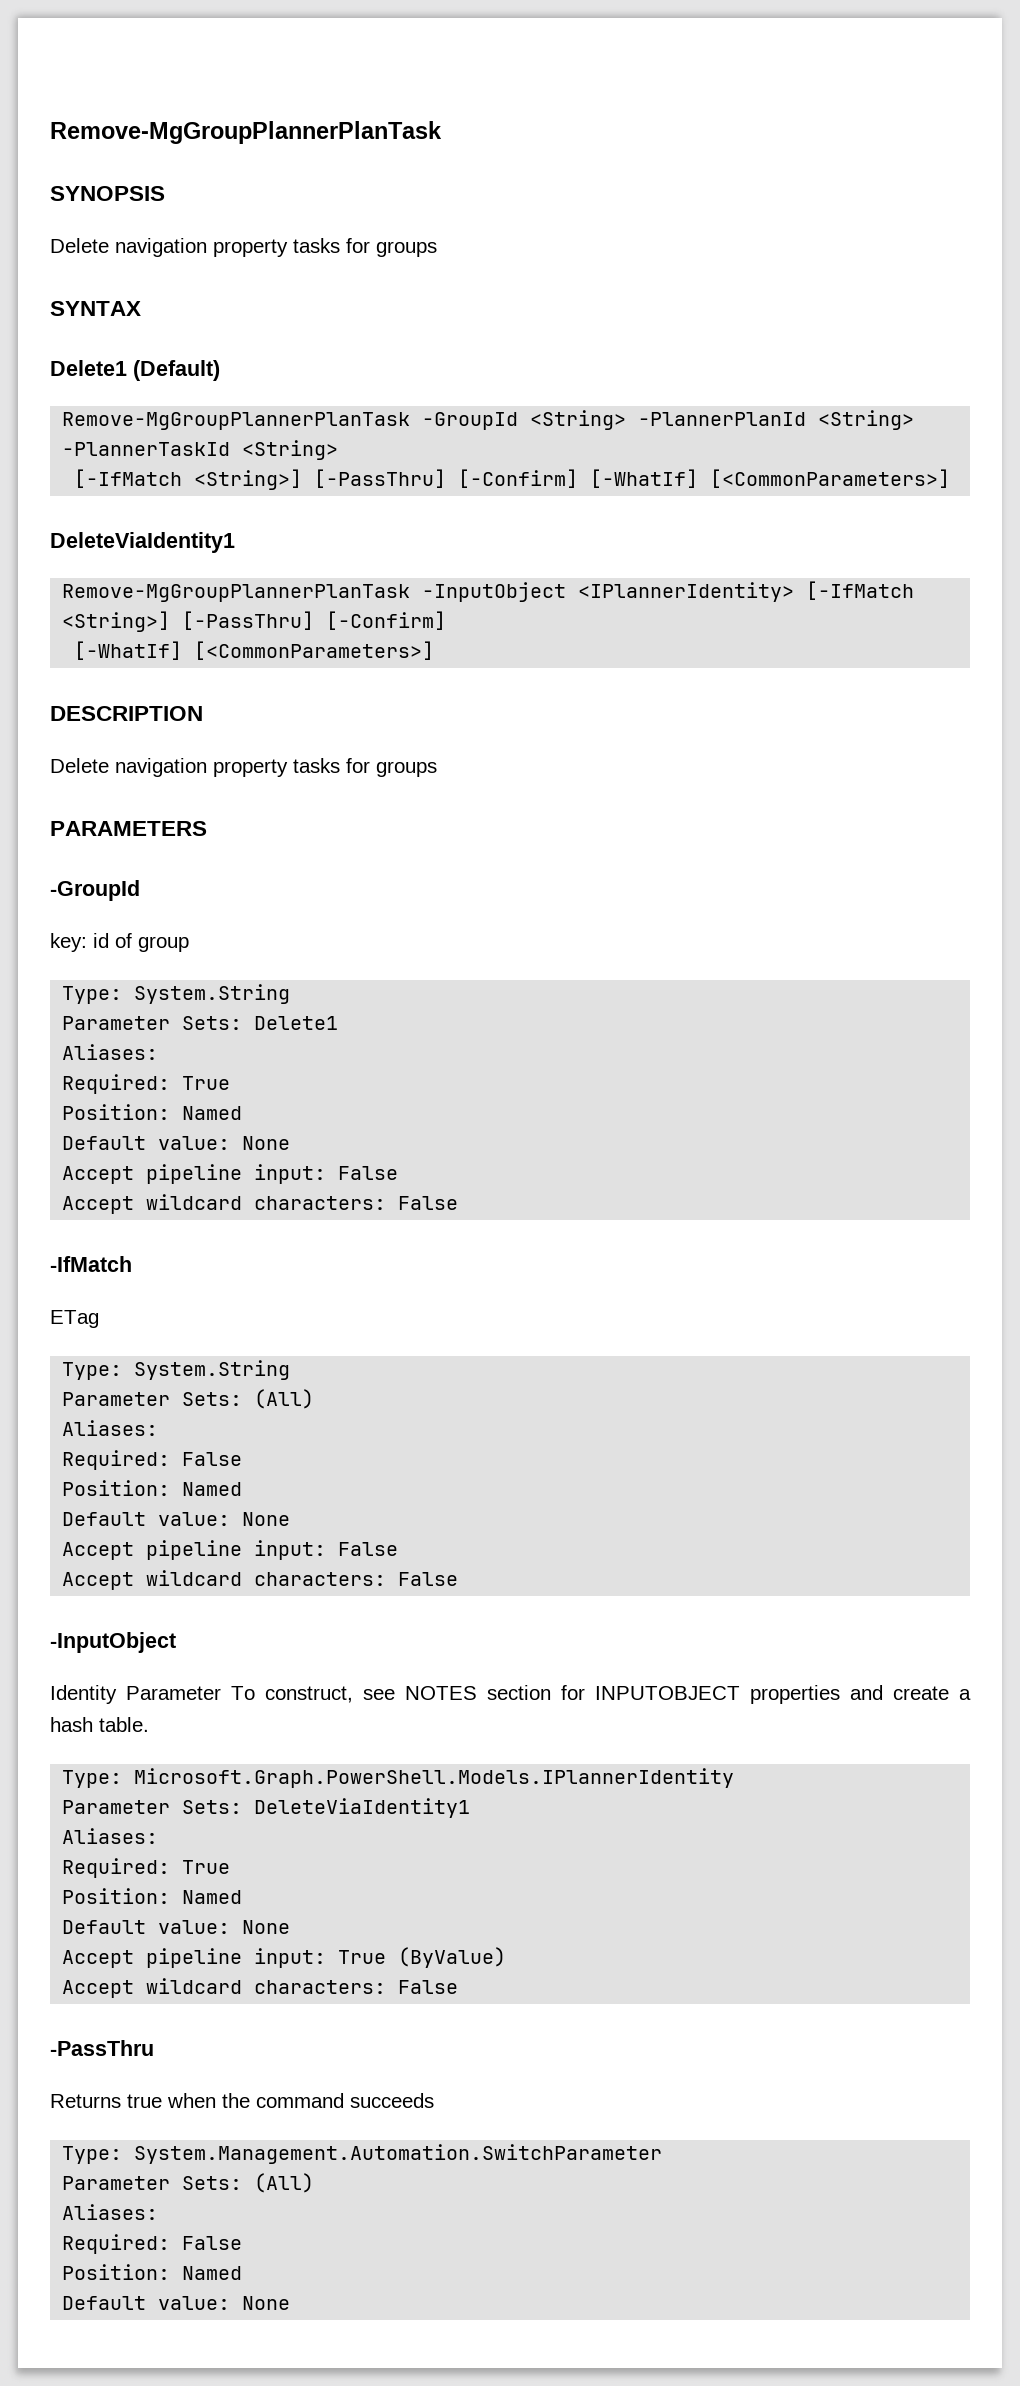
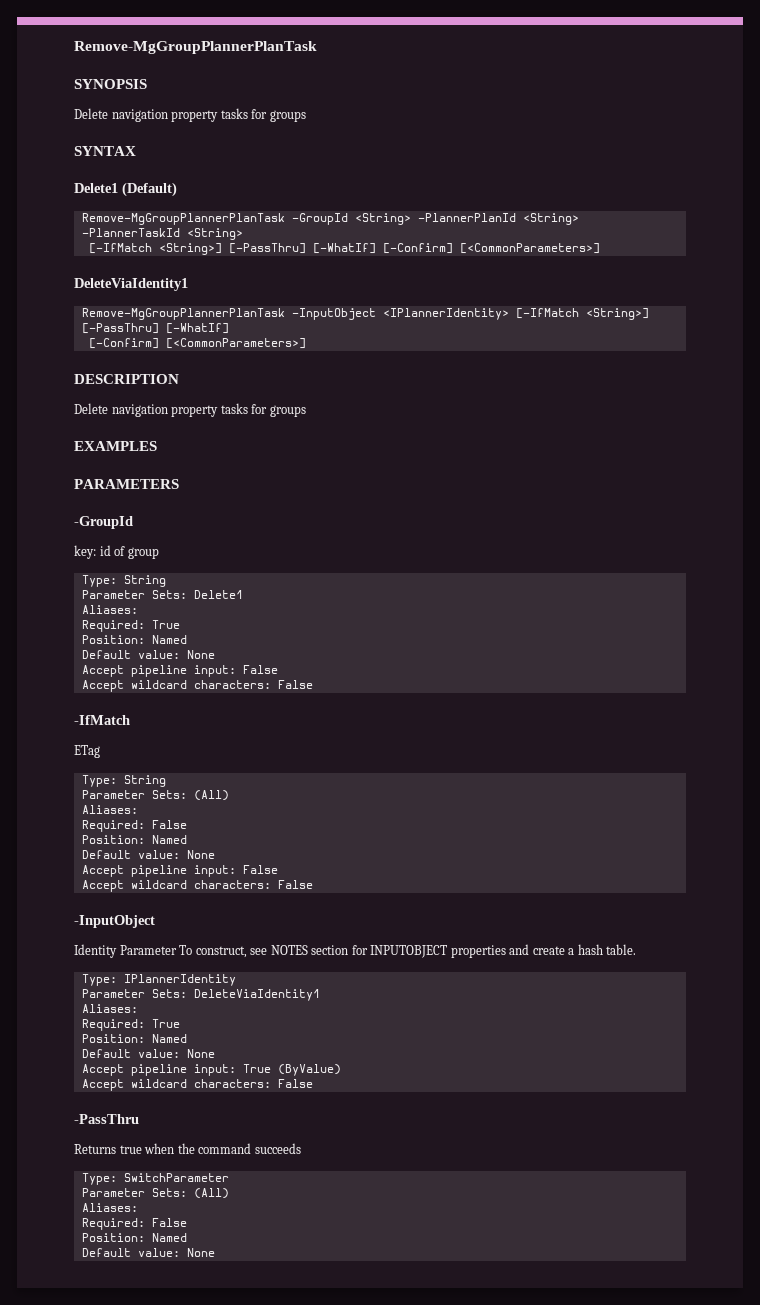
[458,469,699,488] [-Confirm] [-WhatIf] -> [312,243,453,254] [-WhatIf] [-Confirm]
[326,611,447,630] [74,641,183,660] [-Confirm] // [-WhatIf] -> [165,323,229,334] [88,338,159,349] [-WhatIf] // [-Confirm]
(437, 769) none -> [74,441,157,451] // EXAMPLES
[134,984,291,1004] System.String -> [123,575,166,587] String
[134,1360,291,1380] System.String -> [123,775,166,787] String
[134,1768,735,1788] Microsoft.Graph.PowerShell.Models.IPlannerIdentity -> [123,974,236,986] IPlannerIdentity
[134,2144,663,2164] System.Management.Automation.SwitchParameter -> [123,1173,229,1182] SwitchParameter

